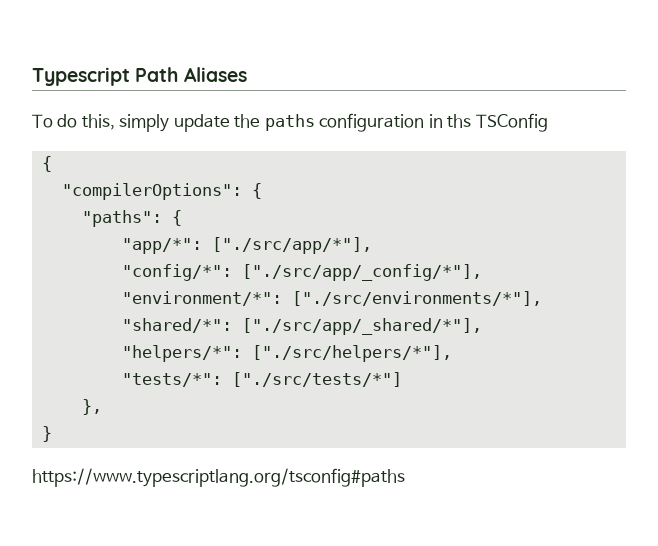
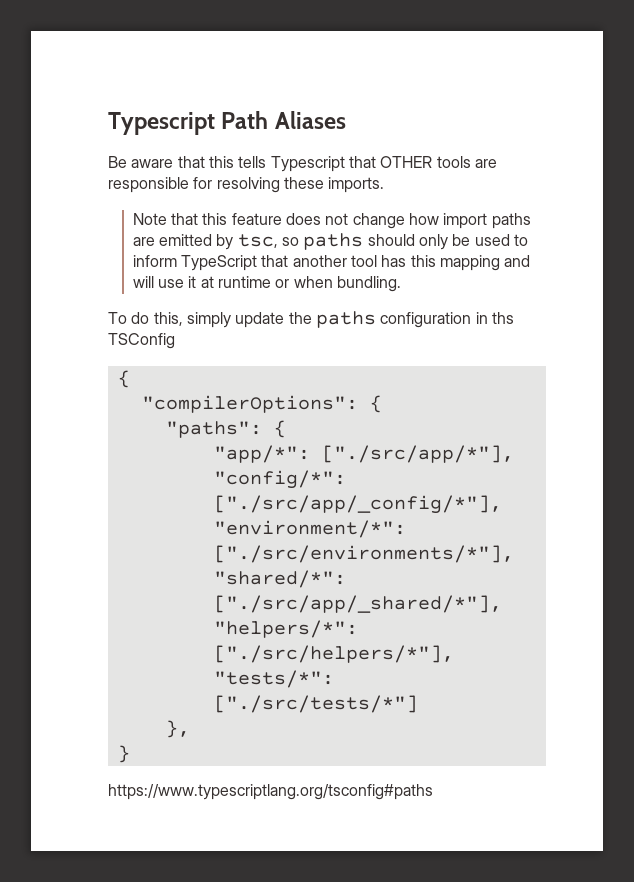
(247, 74) none -> [108,156,497,172] [108,177,385,193] [132,213,531,229] [132,233,528,250] [132,255,531,271] [132,276,401,292] // Be aware that this tells Typescript that OTHER tools are responsible for resolving these imports. // Note that this feature does not change how import paths are emitted by tsc, so paths should only be used to inform TypeScript that another tool has this mapping and will use it at runtime or when bundling.

